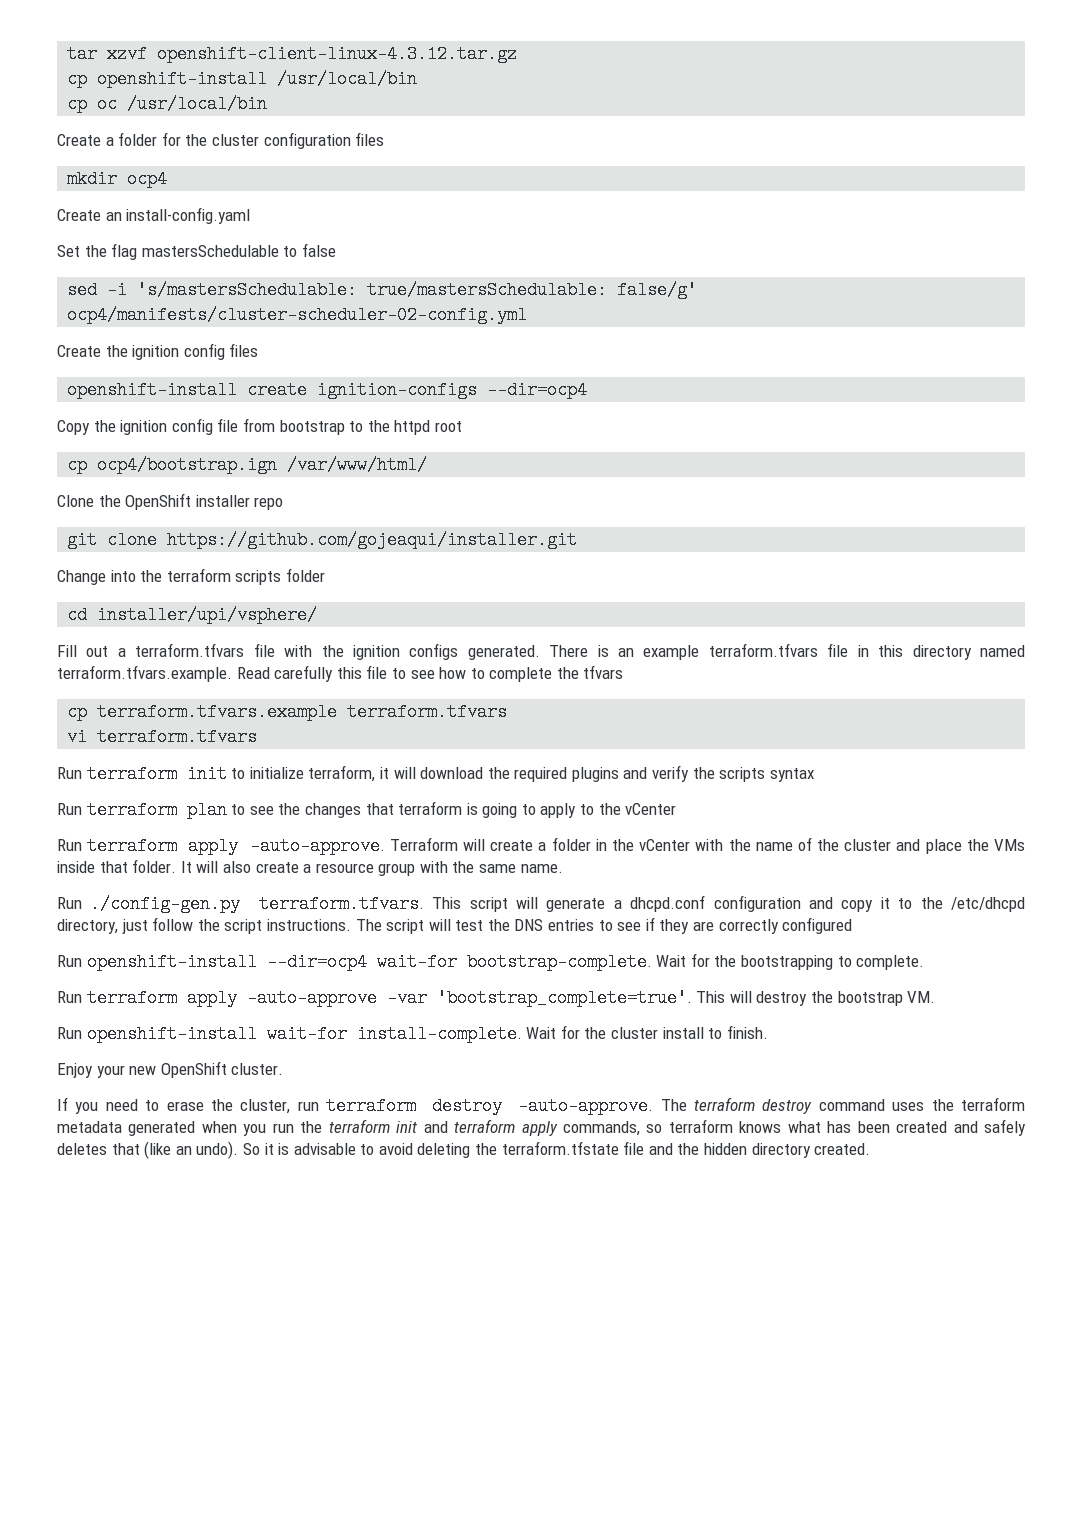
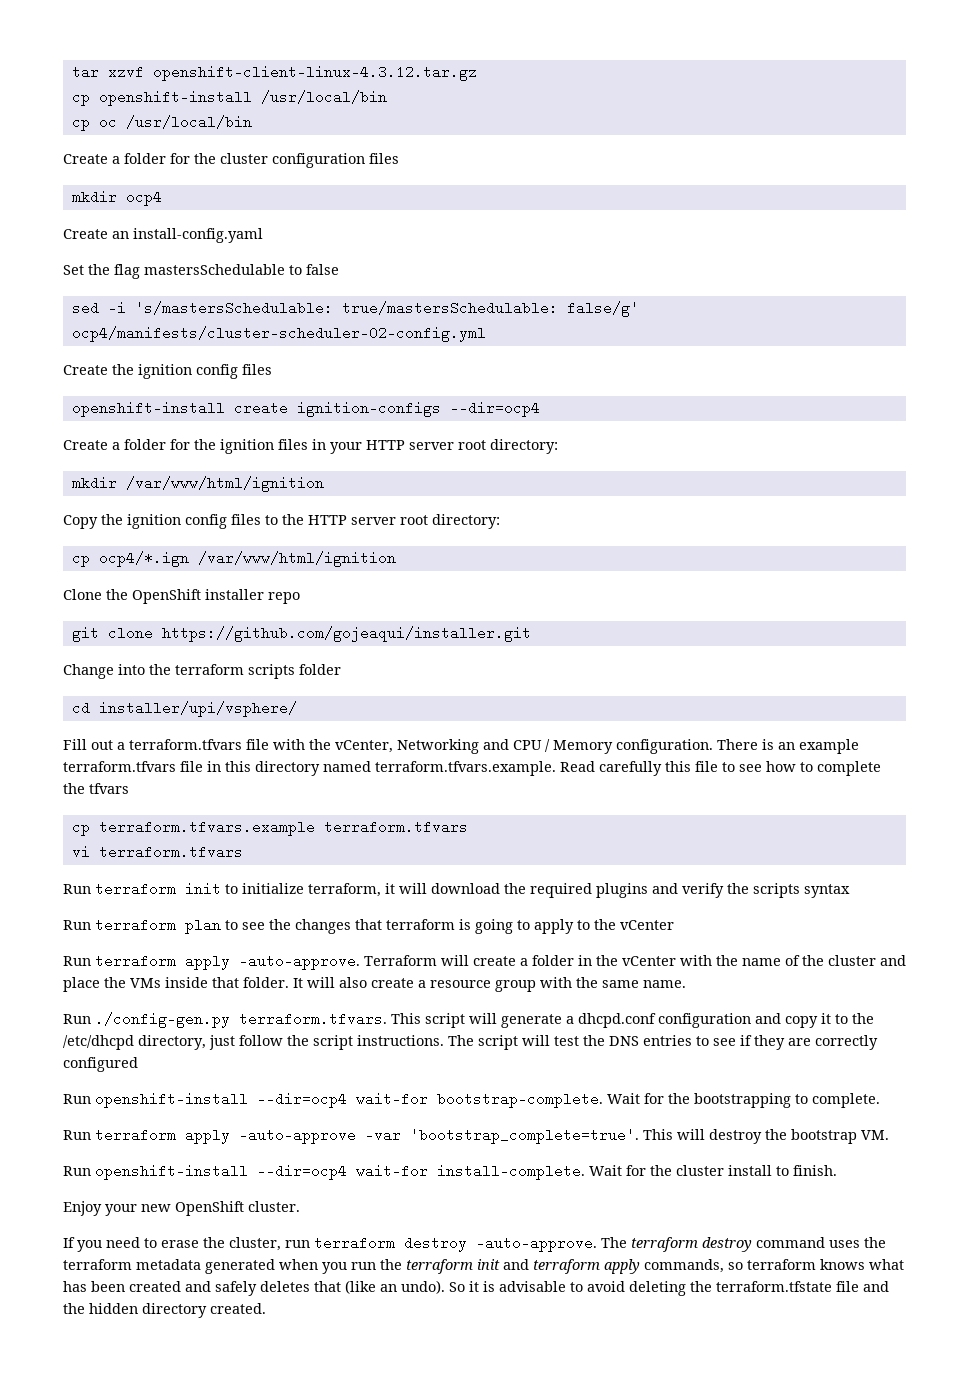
[57,418,462,435] [67,456,428,474] Copy the ignition config file from bootstrap to the httpd root // cp ocp4/bootstrap.ign /var/www/html/ -> [63,439,558,454] [71,476,324,492] [63,514,500,529] [71,551,396,567] Create a folder for the ignition files in your HTTP server root directory: // mkdir /var/www/html/ignition // Copy the ignition config files to the HTTP server root directory: // cp ocp4/*.ign /var/www/html/ignition
[352,643,540,660] ignition configs generated. -> [335,739,713,754] vCenter, Networking and CPU / Memory configuration.
(257, 1034) none -> [257,1164,347,1180] --dir=ocp4

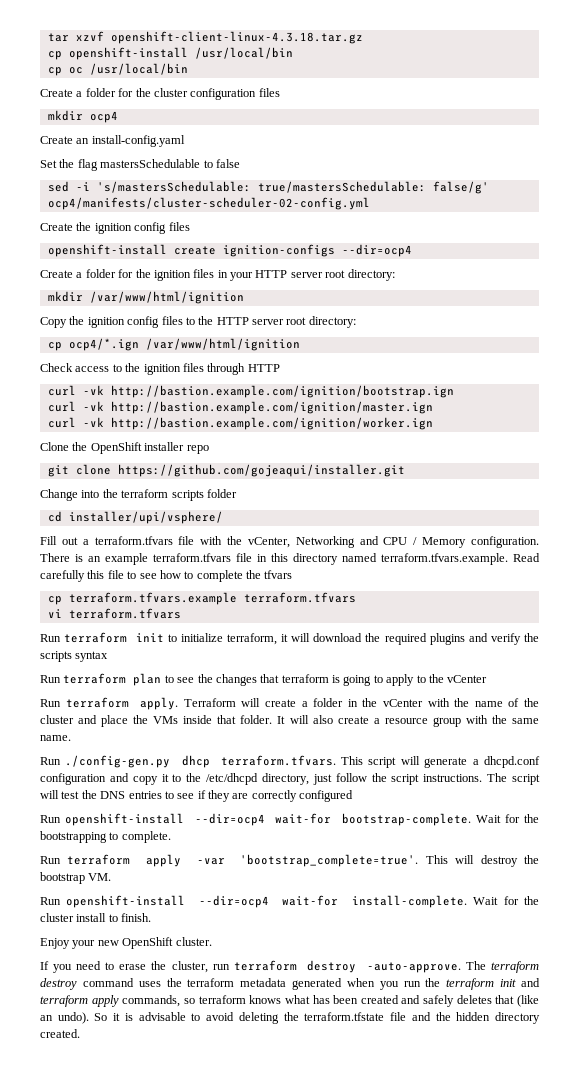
[152,65,477,81] openshift-client-linux-4.3.12.tar.gz -> [110,31,363,44] openshift-client-linux-4.3.18.tar.gz
(396, 559) none -> [40,363,280,375] [47,385,454,398] [47,401,433,414] [47,417,433,430] // Check access to the ignition files through HTTP // curl -vk http://bastion.example.com/ignition/bootstrap.ign // curl -vk http://bastion.example.com/ignition/master.ign // curl -vk http://bastion.example.com/ignition/worker.ign
[185,954,360,970] apply -auto-approve. -> [140,697,179,710] apply.
(230, 1020) none -> [181,755,210,768] dhcp
[239,1128,356,1144] -auto-approve -> (182, 860) none

